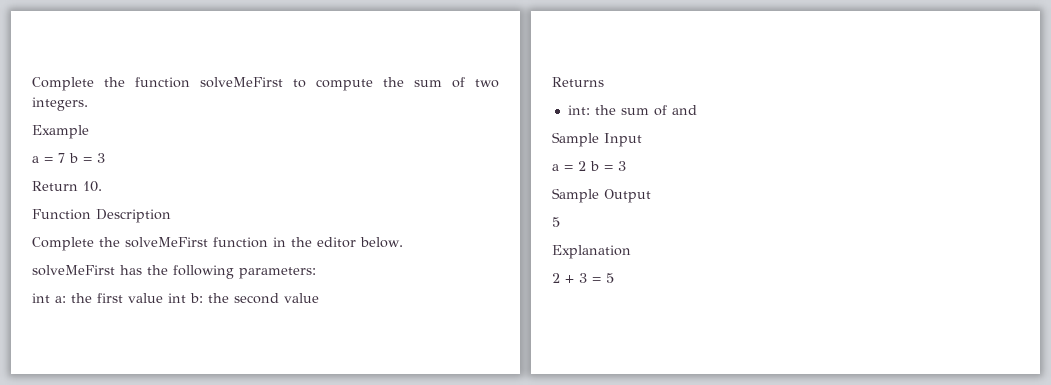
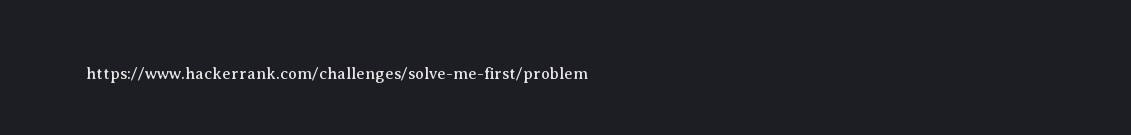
[32,77,499,91] [32,97,88,111] [32,125,89,139] [32,153,105,163] [32,181,102,192] [32,209,171,223] [32,237,403,251] [32,265,316,279] [32,293,319,304] [552,77,604,87] [567,105,697,116] [552,132,642,147] [552,161,626,171] [552,188,651,203] [552,217,560,227] [552,245,631,259] [552,273,614,283] Complete the function solveMeFirst to compute the sum of two integers. // Example // a = 7 b = 3 // Return 10. // Function Description // Complete the solveMeFirst function in the editor below. // solveMeFirst has the following parameters: // int a: the first value int b: the second value // Returns // int: the sum of and // Sample Input // a = 2 b = 3 // Sample Output // 5 // Explanation // 2 + 3 = 5 -> [86,67,588,83] https://www.hackerrank.com/challenges/solve-me-first/problem

